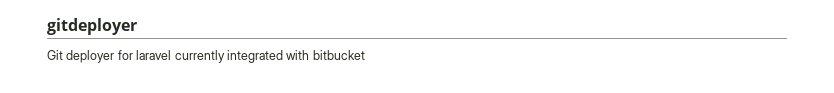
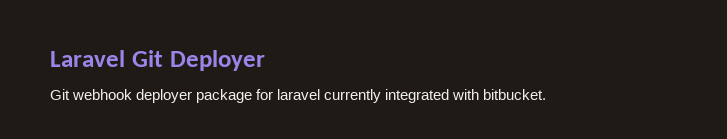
[47,18,137,35] [47,50,115,63] gitdeployer // Git deployer -> [50,50,265,71] [50,89,253,103] Laravel Git Deployer // Git webhook deployer package
[312,50,365,60] bitbucket -> [483,89,547,100] bitbucket.

